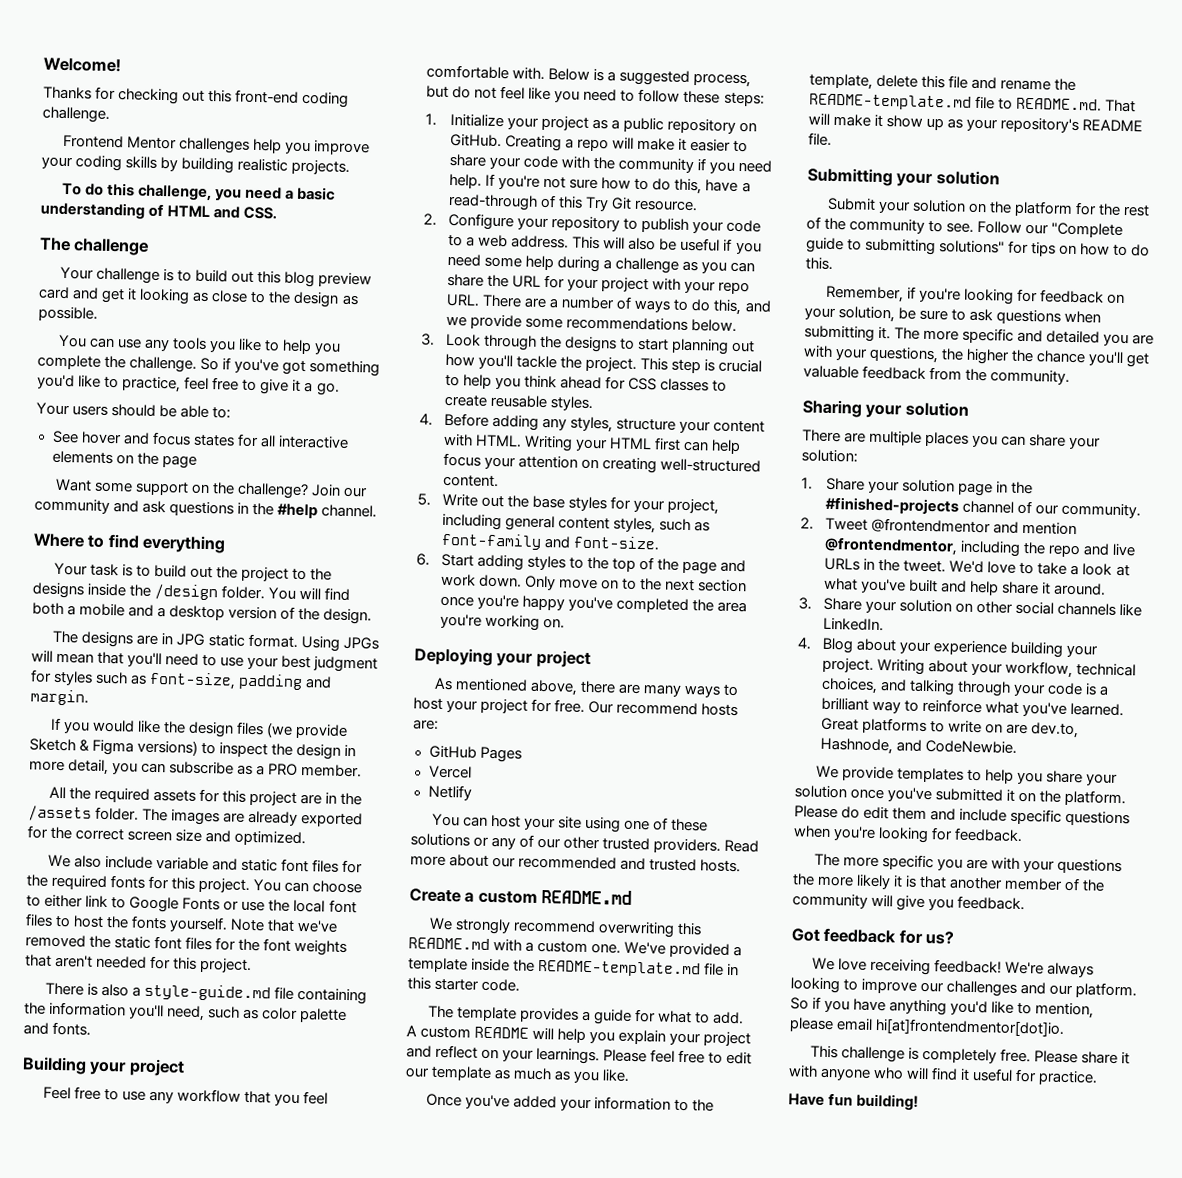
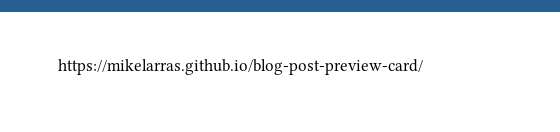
[43,57,121,73] [43,86,350,108] [42,106,110,123] [62,134,370,156] [41,155,351,175] [61,182,336,202] [40,201,278,220] [39,237,150,256] [59,266,373,288] [38,286,359,308] [38,306,98,322] [57,334,342,355] [37,354,381,377] [37,374,340,396] [36,402,232,419] [51,430,349,449] [51,450,197,469] [54,478,369,500] [34,498,378,519] [33,533,227,554] [53,562,333,582] [32,582,351,602] [32,602,373,625] [51,630,380,652] [31,650,379,673] [30,669,333,691] [30,689,89,706] [49,717,349,739] [29,738,357,760] [29,759,363,778] [48,786,363,806] [28,805,364,828] [27,825,307,847] [47,854,364,874] [26,874,363,894] [26,894,357,914] [25,913,339,933] [25,934,348,957] [25,954,253,974] [44,982,367,1005] [24,1001,348,1024] [23,1021,92,1036] [22,1056,185,1077] [42,1086,329,1107] [426,64,752,88] [426,85,765,107] [425,113,758,134] [450,133,749,153] [449,153,773,174] [449,173,751,195] [448,193,699,212] [423,212,762,234] [448,234,762,255] [447,253,756,274] [447,273,751,295] [446,293,772,316] [446,314,738,332] [421,333,756,355] [445,353,763,374] [445,374,728,392] [444,394,594,412] [419,412,766,434] [443,433,742,455] [443,452,762,474] [443,474,500,488] [417,493,720,515] [442,513,711,534] [441,532,661,551] [416,553,747,575] [441,573,748,593] [440,594,748,614] [440,613,566,631] [414,647,591,669] [433,677,740,698] [413,697,739,717] [413,719,439,730] [428,745,522,763] [428,765,472,779] [427,784,472,801] [431,813,709,833] [410,833,760,854] [410,854,742,873] [409,888,633,905] [428,917,702,938] [408,937,743,958] [408,957,740,978] [407,977,521,992] [427,1005,745,1025] [406,1025,752,1047] [406,1044,753,1065] [405,1065,631,1084] [425,1093,714,1112] [809,73,1077,91] [809,93,1137,113] [808,113,1144,134] [808,132,832,146] [807,167,1000,188] [826,197,1151,217] [806,216,1124,238] [806,237,1151,257] [805,257,833,270] [825,285,1125,305] [804,306,1102,325] [804,325,1155,347] [803,345,1151,368] [803,365,1071,385] [802,399,969,419] [802,429,1102,450] [801,449,858,463] [801,477,1034,497] [825,496,1142,519] [800,517,1078,536] [824,536,1137,558] [824,557,1130,577] [824,577,1107,596] [798,597,1143,617] [823,617,885,632] [797,637,1099,658] [822,657,1137,679] [821,677,1110,697] [821,697,1125,717] [821,717,1080,739] [820,737,1018,755] [815,765,1119,786] [794,785,1127,807] [794,805,1131,827] [793,825,1024,844] [813,853,1123,875] [792,873,1106,892] [792,893,1026,912] [791,927,955,945] [811,957,1094,978] [790,977,1138,999] [790,996,1095,1019] [789,1017,1066,1037] [809,1045,1131,1065] [788,1065,1099,1086] [788,1093,920,1111] Welcome! // Thanks for checking out this front-end coding challenge. // Frontend Mentor challenges help you improve your coding skills by building realistic projects. // To do this challenge, you need a basic understanding of HTML and CSS. // The challenge // Your challenge is to build out this blog preview card and get it looking as close to the design as possible. // You can use any tools you like to help you complete the challenge. So if you've got something you'd like to practice, feel free to give it a go. // Your users should be able to: // See hover and focus states for all interactive elements on the page // Want some support on the challenge? Join our community and ask questions in the #help channel. // Where to find everything // Your task is to build out the project to the designs inside the /design folder. You will find both a mobile and a desktop version of the design. // The designs are in JPG static format. Using JPGs will mean that you'll need to use your best judgment for styles such as font-size, padding and margin. // If you would like the design files (we provide Sketch & Figma versions) to inspect the design in more detail, you can subscribe as a PRO member. // All the required assets for this project are in the /assets folder. The images are already exported for the correct screen size and optimized. // We also include variable and static font files for the required fonts for this project. You can choose to either link to Google Fonts or use the local font files to host the fonts yourself. Note that we've removed the static font files for the font weights that aren't needed for this project. // There is also a style-guide.md file containing the information you'll need, such as color palette and fonts. // Building your project // Feel free to use any workflow that you feel comfortable with. Below is a suggested process, but do not feel like you need to follow these steps: // 1. Initialize your project as a public repository on GitHub. Creating a repo will make it easier to share your code with the community if you need help. If you're not sure how to do this, have a read-through of this Try Git resource. // 2. Configure your repository to publish your code to a web address. This will also be useful if you need some help during a challenge as you can share the URL for your project with your repo URL. There are a number of ways to do this, and we provide some recommendations below. // 3. Look through the designs to start planning out how you'll tackle the project. This step is crucial to help you think ahead for CSS classes to create reusable styles. // 4. Before adding any styles, structure your content with HTML. Writing your HTML first can help focus your attention on creating well-structured content. // 5. Write out the base styles for your project, including general content styles, such as font-family and font-size. // 6. Start adding styles to the top of the page and work down. Only move on to the next section once you're happy you've completed the area you're working on. // Deploying your project // As mentioned above, there are many ways to host your project for free. Our recommend hosts are: // GitHub Pages // Vercel // Netlify // You can host your site using one of these solutions or any of our other trusted providers. Read more about our recommended and trusted hosts. // Create a custom README.md // We strongly recommend overwriting this README.md with a custom one. We've provided a template inside the README-template.md file in this starter code. // The template provides a guide for what to add. A custom README will help you explain your project and reflect on your learnings. Please feel free to edit our template as much as you like. // Once you've added your information to the template, delete this file and rename the README-template.md file to README.md. That will make it show up as your repository's README file. // Submitting your solution // Submit your solution on the platform for the rest of the community to see. Follow our "Complete guide to submitting solutions" for tips on how to do this. // Remember, if you're looking for feedback on your solution, be sure to ask questions when submitting it. The more specific and detailed you are with your questions, the higher the chance you'll get valuable feedback from the community. // Sharing your solution // There are multiple places you can share your solution: // 1. Share your solution page in the #finished-projects channel of our community. // 2. Tweet @frontendmentor and mention @frontendmentor, including the repo and live URLs in the tweet. We'd love to take a look at what you've built and help share it around. // 3. Share your solution on other social channels like LinkedIn. // 4. Blog about your experience building your project. Writing about your workflow, technical choices, and talking through your code is a brilliant way to reinforce what you've learned. Great platforms to write on are dev.to, Hashnode, and CodeNewbie. // We provide templates to help you share your solution once you've submitted it on the platform. Please do edit them and include specific questions when you're looking for feedback. // The more specific you are with your questions the more likely it is that another member of the community will give you feedback. // Got feedback for us? // We love receiving feedback! We're always looking to improve our challenges and our platform. So if you have anything you'd like to mention, please email hi[at]frontendmentor[dot]io. // This challenge is completely free. Please share it with anyone who will find it useful for practice. // Have fun building! -> [58,59,423,75] https://mikelarras.github.io/blog-post-preview-card/

